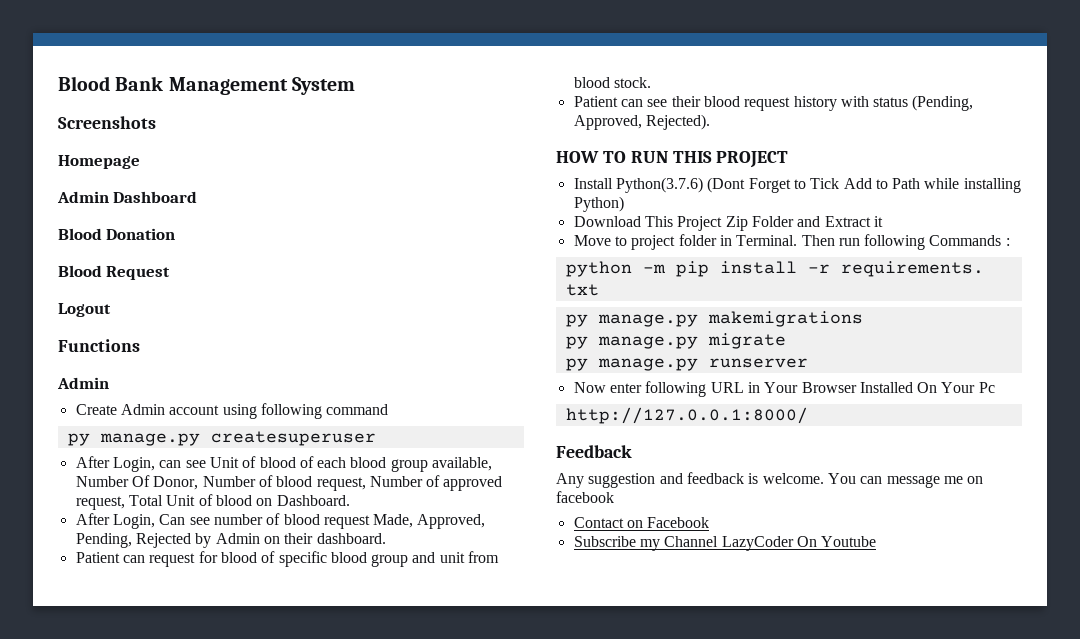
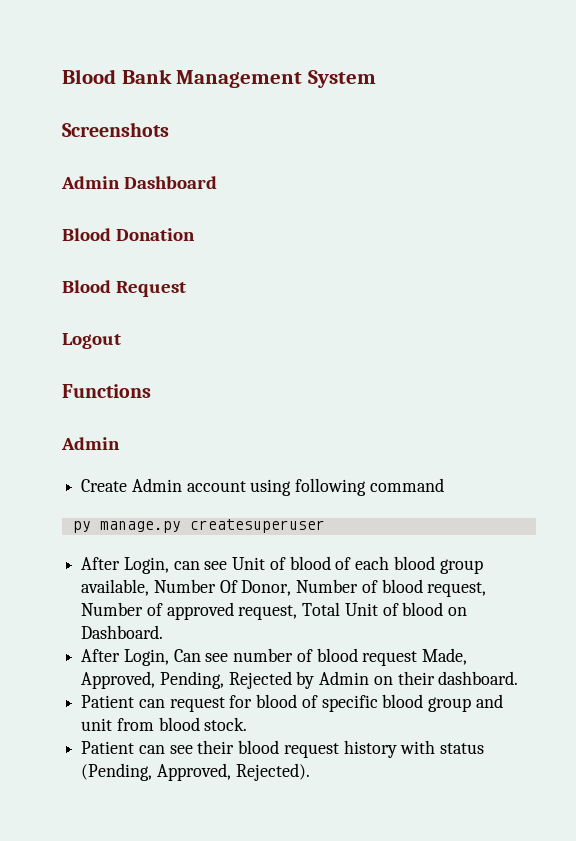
[58,155,140,169] // Homepage -> (169, 129) none
[556,151,789,168] [573,177,1021,193] [573,196,624,212] [573,216,883,231] [573,234,1010,250] [565,261,984,277] [565,284,599,296] [565,311,863,327] [565,333,786,349] [565,358,808,371] [573,381,995,397] [565,407,808,424] [556,445,632,458] [556,472,984,488] [556,491,614,503] [573,517,710,528] [573,536,877,551] // HOW TO RUN THIS PROJECT // Install Python(3.7.6) (Dont Forget to Tick Add to Path while installing Python) // Download This Project Zip Folder and Extract it // Move to project folder in Terminal. Then run following Commands : // python -m pip install -r requirements. txt // py manage.py makemigrations // py manage.py migrate // py manage.py runserver // Now enter following URL in Your Browser Installed On Your Pc // http://127.0.0.1:8000/ // Feedback // Any suggestion and feedback is welcome. You can message me on facebook // Contact on Facebook // Subscribe my Channel LazyCoder On Youtube -> (310, 772) none

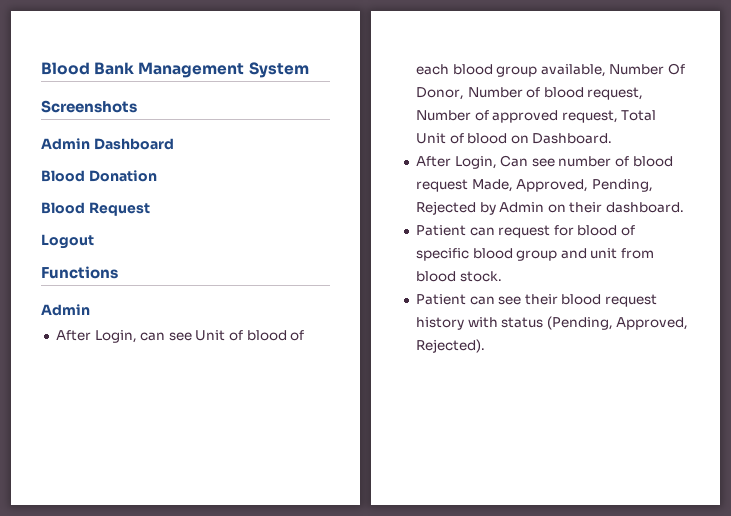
[81,478,444,496] [72,519,325,533] // Create Admin account using following command // py manage.py createsuperuser -> (90, 310) none

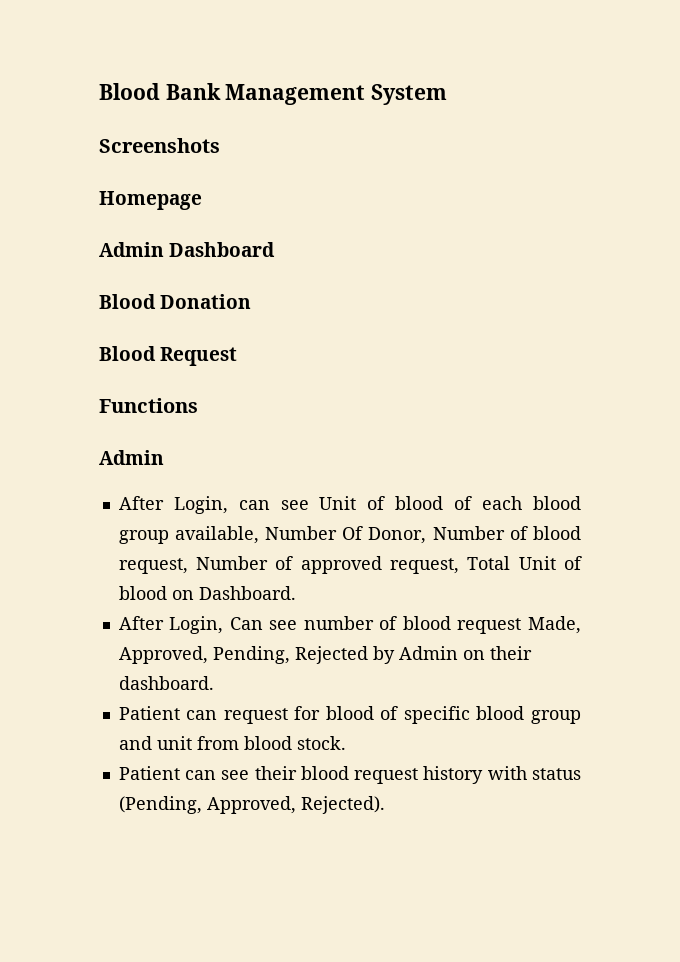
(137, 106) none -> [99,191,202,210] // Homepage
[41,234,94,249] // Logout -> (238, 356) none

